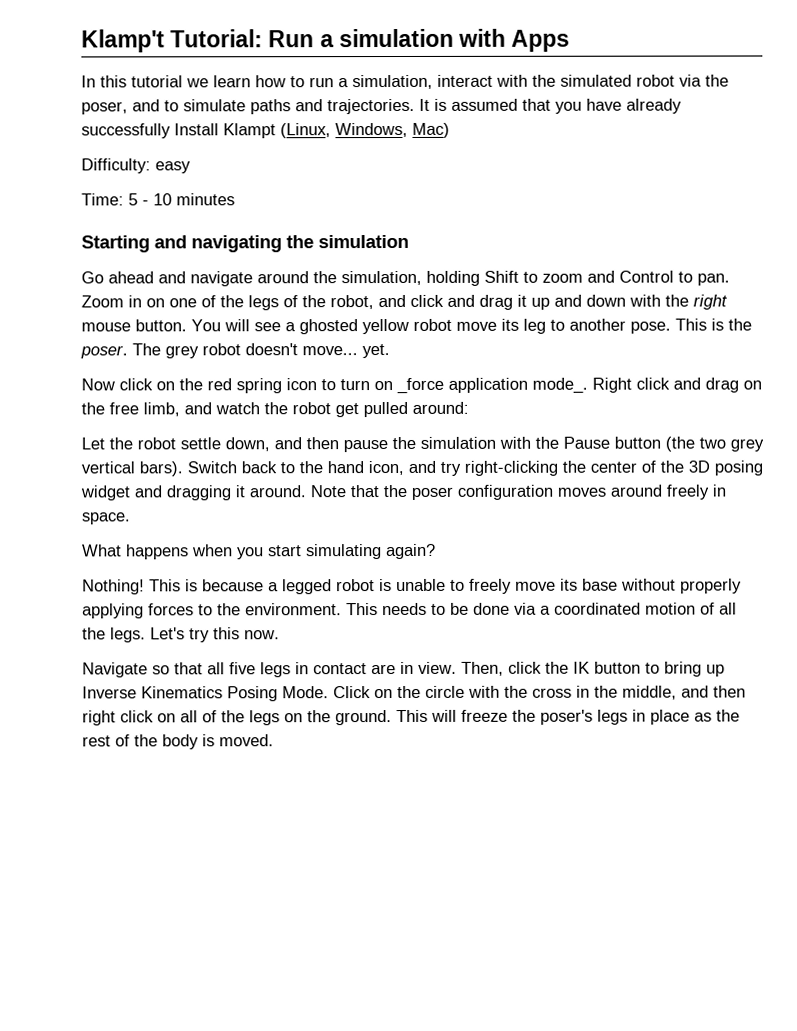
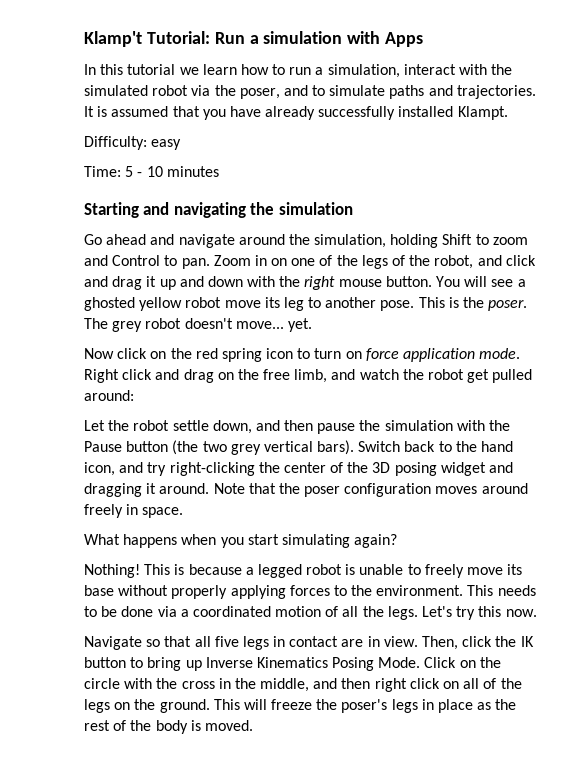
[174,122,450,139] Install Klampt (Linux, Windows, Mac) -> [398,106,508,120] installed Klampt.
[396,377,588,395] _force application mode_. -> [365,348,521,362] force application mode.

